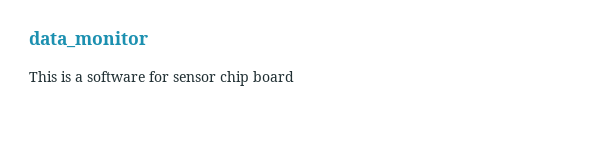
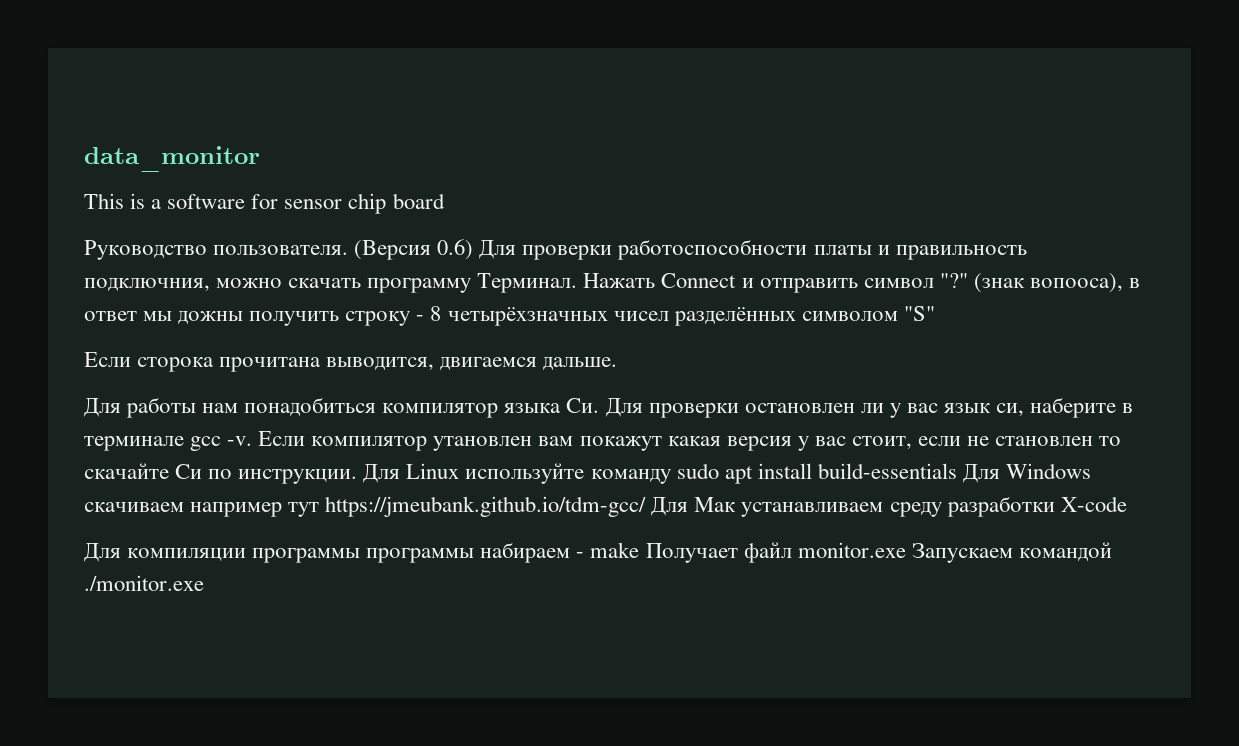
(294, 76) none -> [84,239,1027,260] [84,273,1140,293] [84,306,935,326] [84,352,618,372] [84,397,1134,418] [84,431,1122,451] [84,463,1091,484] [84,496,1127,517] [84,542,1112,563] [84,575,204,591] // Руководство пользователя. (Версия 0.6) Для проверки работоспособности платы и правильность подключния, можно скачать программу Терминал. Нажать Connect и отправить символ "?" (знак вопооса), в ответ мы дожны получить строку - 8 четырёхзначных чисел разделённых символом "S" // Если сторока прочитана выводится, двигаемся дальше. // Для работы нам понадобиться компилятор языка Си. Для проверки остановлен ли у вас язык си, наберите в терминале gcc -v. Если компилятор утановлен вам покажут какая версия у вас стоит, если не становлен то скачайте Си по инструкции. Для Linux используйте команду sudo apt install build-essentials Для Windows скачиваем например тут https://jmeubank.github.io/tdm-gcc/ Для Мак устанавливаем среду разработки X-code // Для компиляции программы программы набираем - make Получает файл monitor.exe Запускаем командой ./monitor.exe

